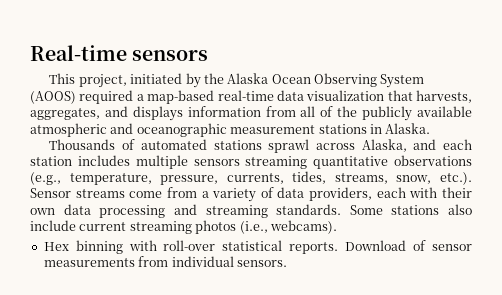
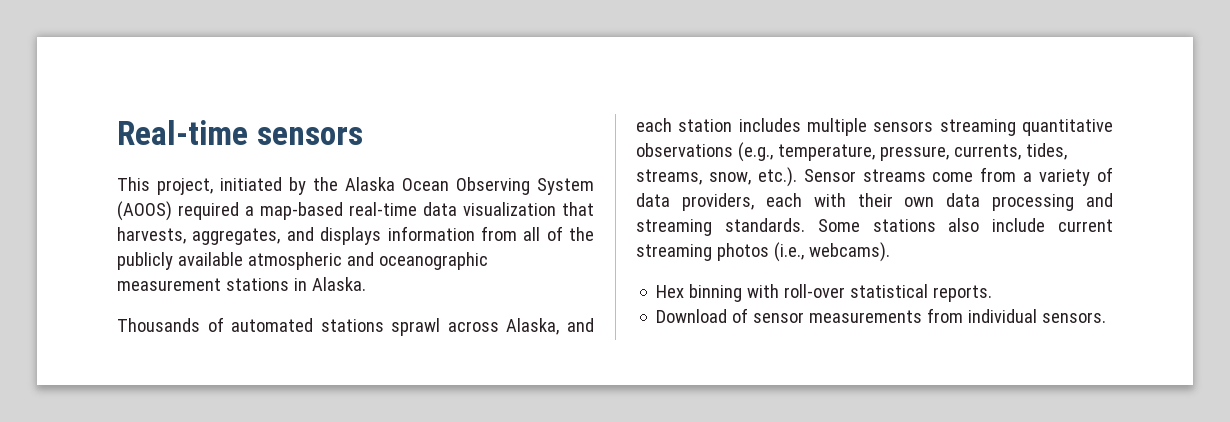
(339, 248) none -> (993, 293) //

